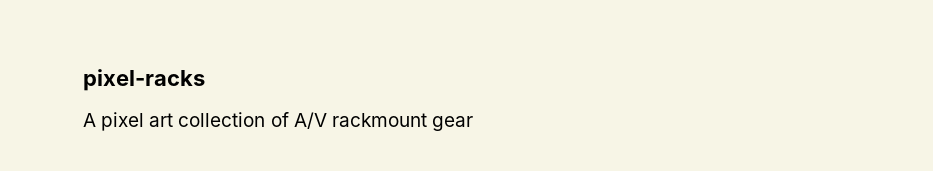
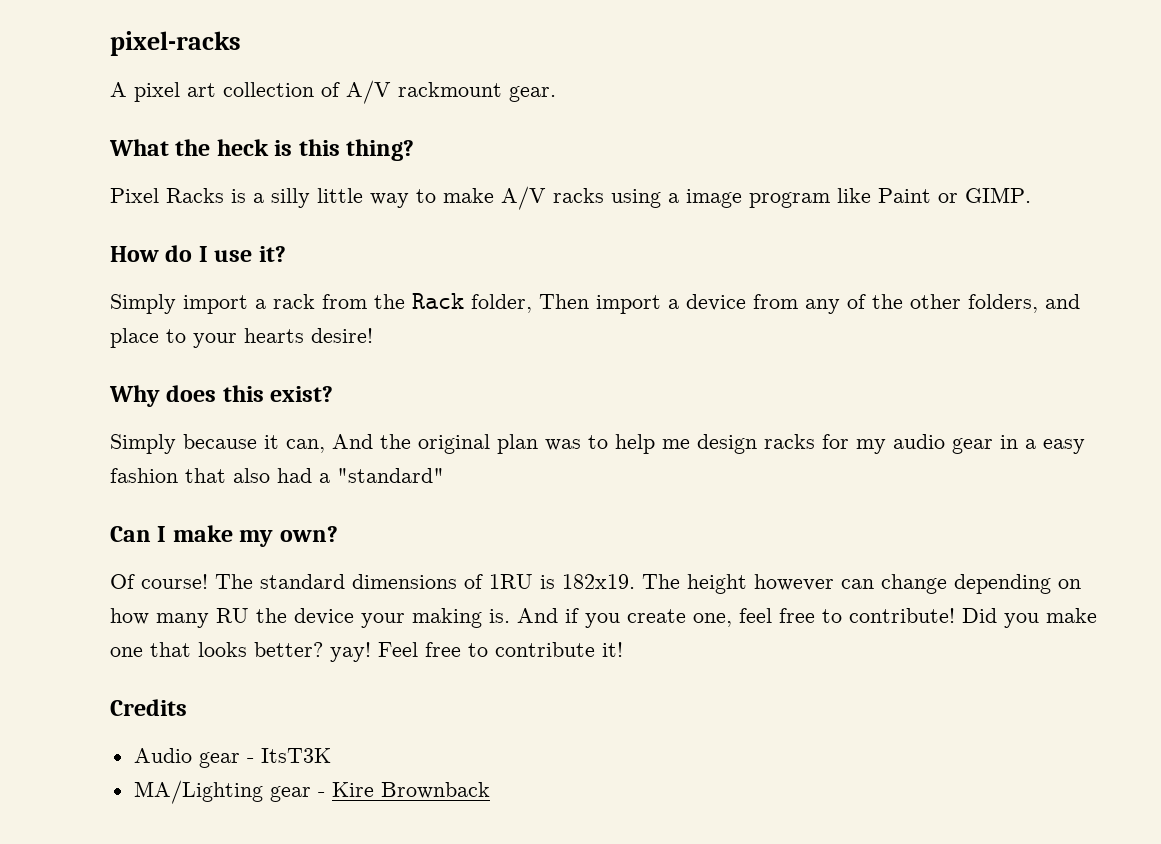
[431,116,473,131] gear -> [509,86,556,102] [109,139,415,161] [110,186,1031,210] [110,245,286,262] [110,293,1080,314] [110,328,373,348] [109,385,334,407] [110,434,1085,454] [110,468,444,483] [110,525,338,547] [110,574,1081,594] [110,608,1097,628] [110,642,623,662] [110,699,187,716] [133,748,331,768] [133,780,490,804] gear. // What the heck is this thing? // Pixel Racks is a silly little way to make A/V racks using a image program like Paint or GIMP. // How do I use it? // Simply import a rack from the Rack folder, Then import a device from any of the other folders, and place to your hearts desire! // Why does this exist? // Simply because it can, And the original plan was to help me design racks for my audio gear in a easy fashion that also had a "standard" // Can I make my own? // Of course! The standard dimensions of 1RU is 182x19. The height however can change depending on how many RU the device your making is. And if you create one, feel free to contribute! Did you make one that looks better? yay! Feel free to contribute it! // Credits // Audio gear - ItsT3K // MA/Lighting gear - Kire Brownback

